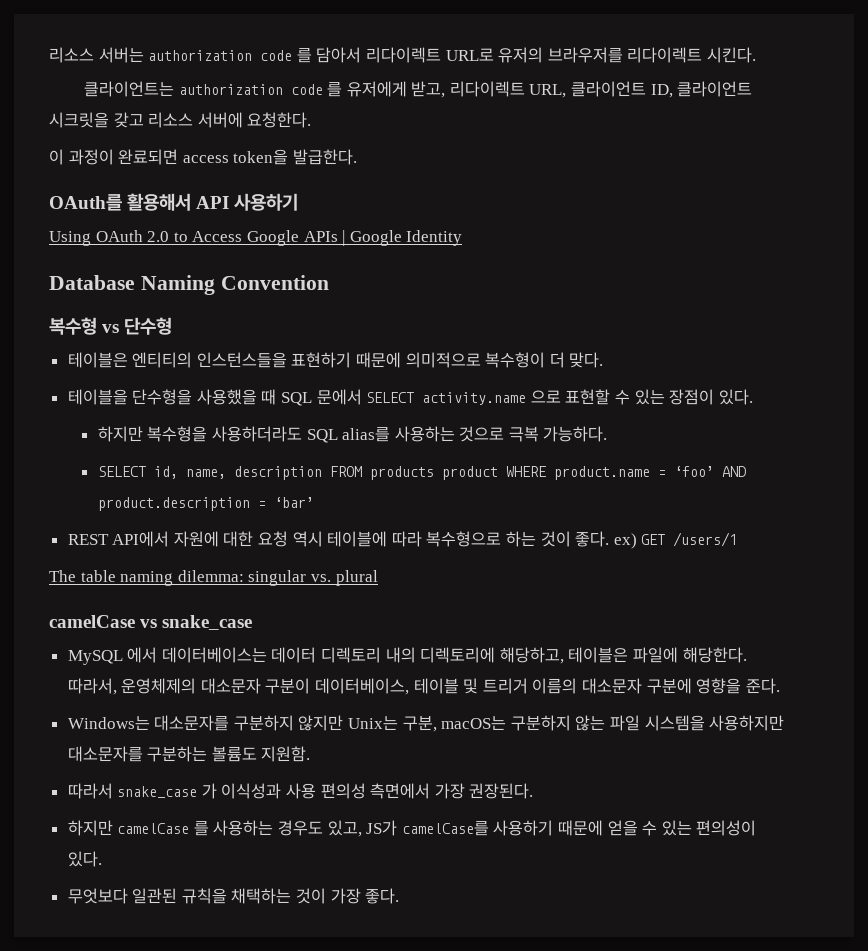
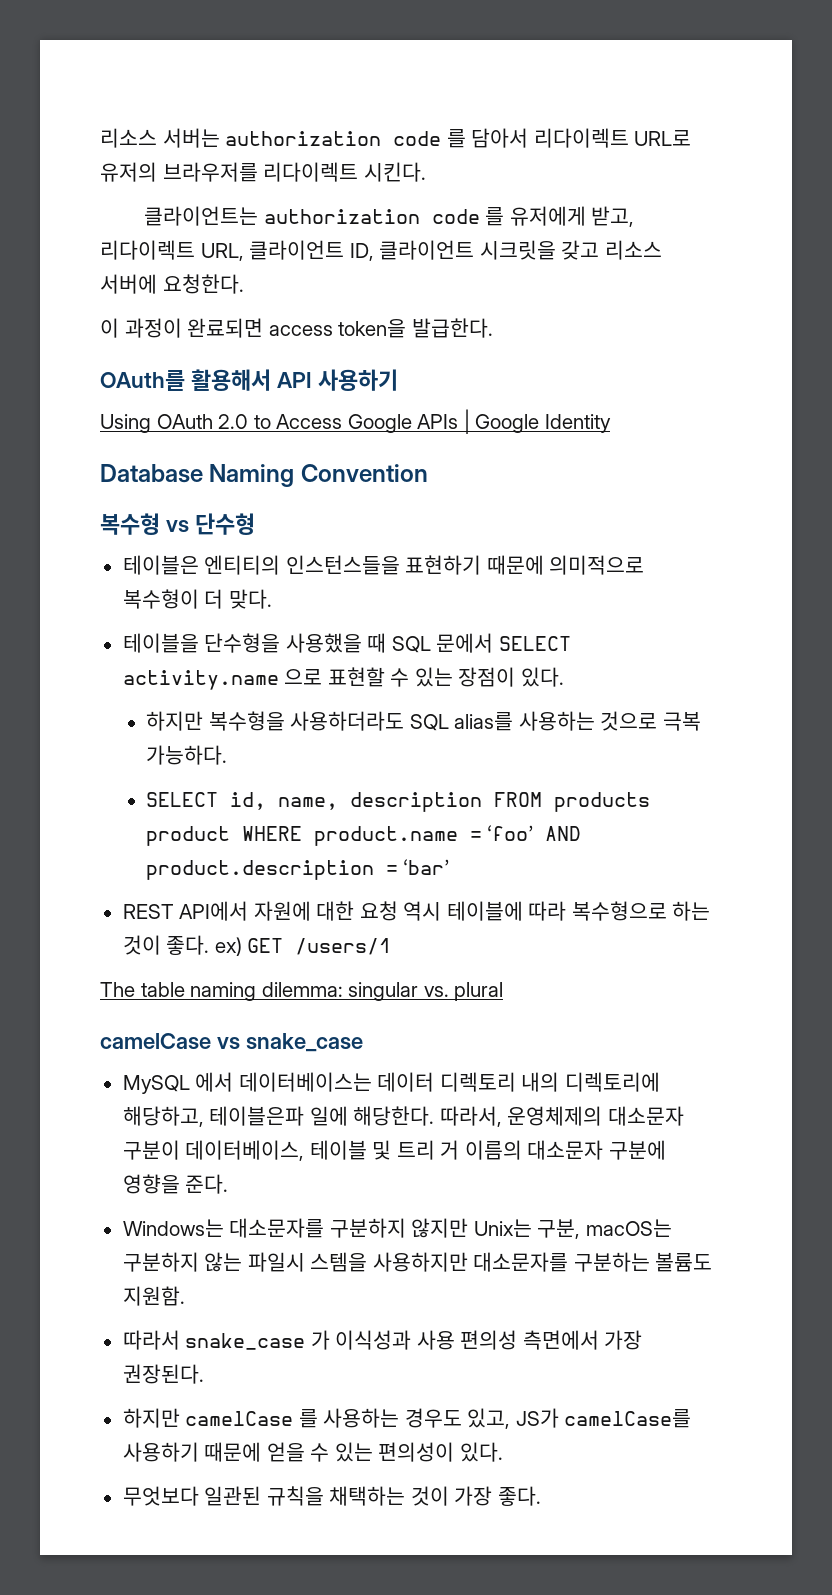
[568,647,679,663] 테이블은 파일에 -> [209,1106,348,1126] 테이블은파 일에
[482,678,528,694] 트리거 -> [396,1140,460,1160] 트리 거
[610,715,705,731] 파일 시스템을 -> [247,1252,368,1272] 파일시 스템을

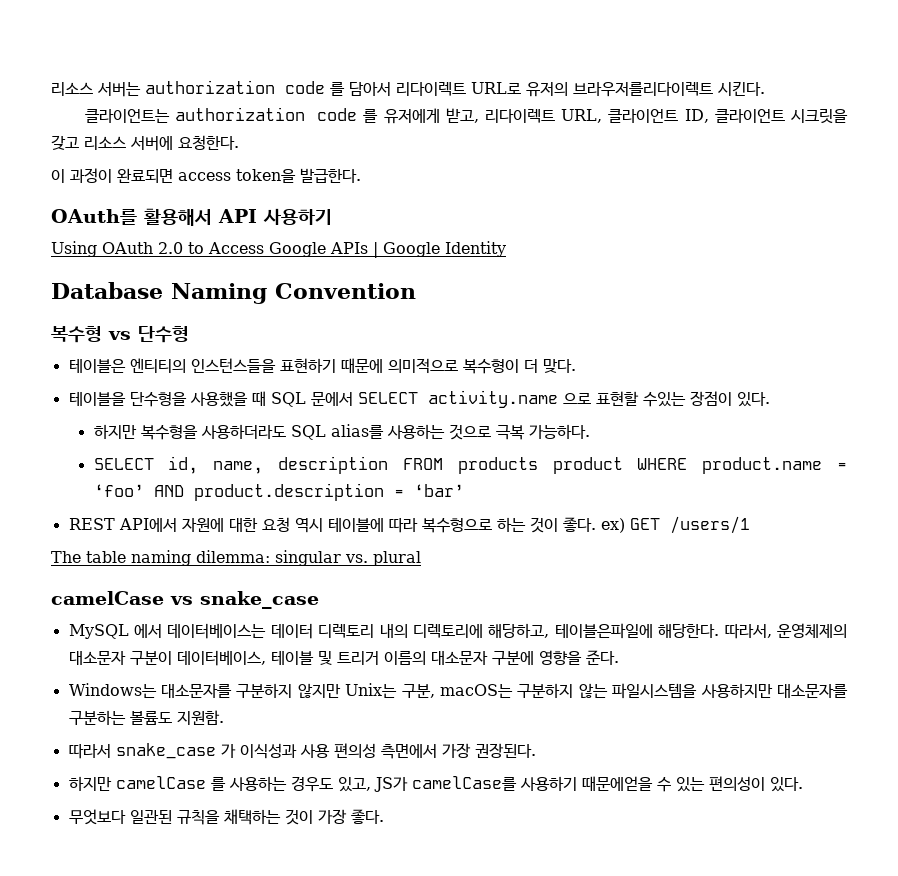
[162,162,359,182] 브라우저를 리다이렉트 -> [573,82,713,97] 브라우저를리다이렉트
[390,667,453,687] 수 있는 -> [642,392,686,407] 수있는
[209,1106,348,1126] 테이블은파 일에 -> [554,623,653,639] 테이블은파일에
[396,1140,460,1160] 트리 거 -> [336,651,379,665] 트리거
[247,1252,368,1272] 파일시 스템을 -> [612,683,698,699] 파일시스템을
[204,1442,305,1462] 때문에 얻을 -> [581,776,653,791] 때문에얻을

